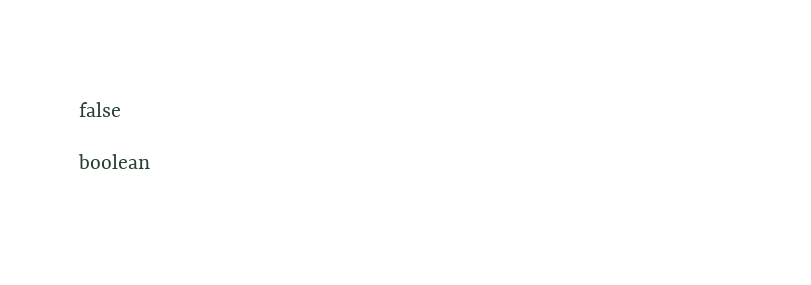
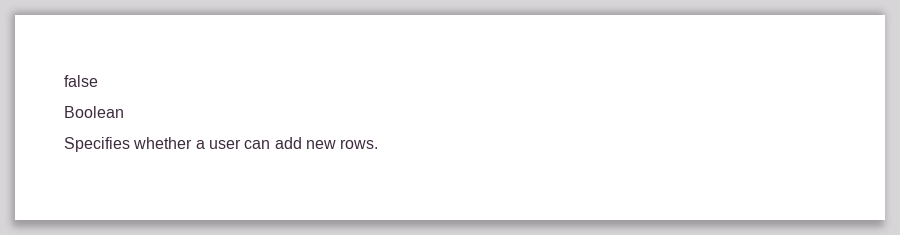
[78,154,150,169] boolean -> [64,106,124,118] [64,137,379,152] Boolean // Specifies whether a user can add new rows.

